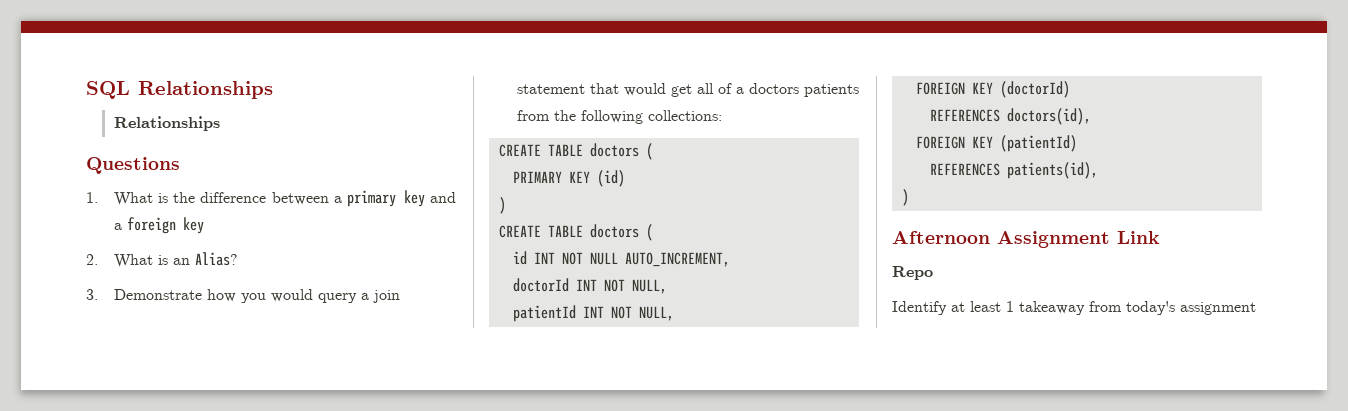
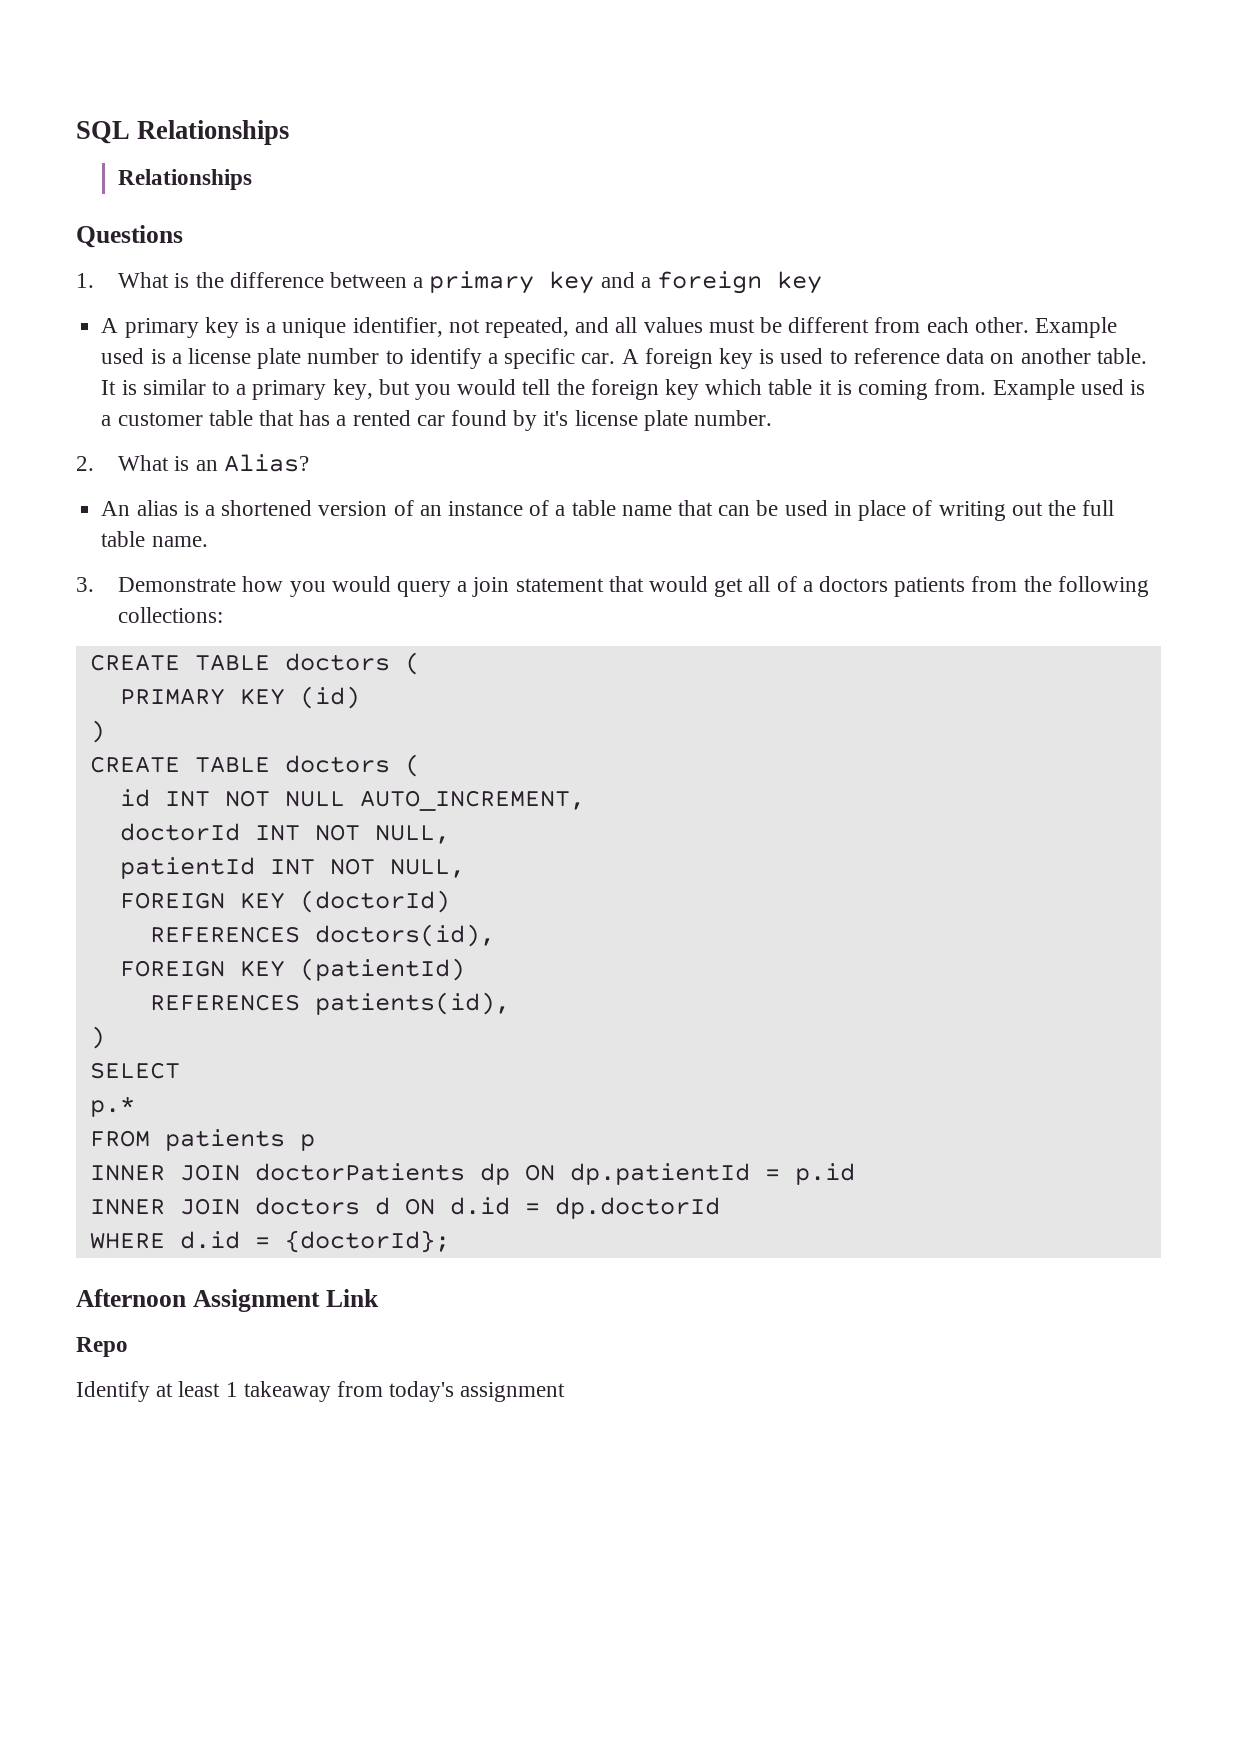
(204, 225) none -> [101,317,1118,338] [101,348,1147,369] [101,379,1145,400] [101,410,773,431] // A primary key is a unique identifier, not repeated, and all values must be different from each other. Example used is a license plate number to identify a specific car. A foreign key is used to reference data on another table. It is similar to a primary key, but you would tell the foreign key which table it is coming from. Example used is a customer table that has a rented car found by it's license plate number.
(238, 259) none -> [101,500,1115,521] [101,531,208,547] // An alias is a shortened version of an instance of a table name that can be used in place of writing out the full table name.
(909, 197) none -> [89,1062,180,1079] [89,1096,135,1117] [89,1129,315,1151] [89,1163,855,1185] [89,1197,720,1219] [89,1230,450,1253] // SELECT // p.* // FROM patients p // INNER JOIN doctorPatients dp ON dp.patientId = p.id // INNER JOIN doctors d ON d.id = dp.doctorId // WHERE d.id = {doctorId};

